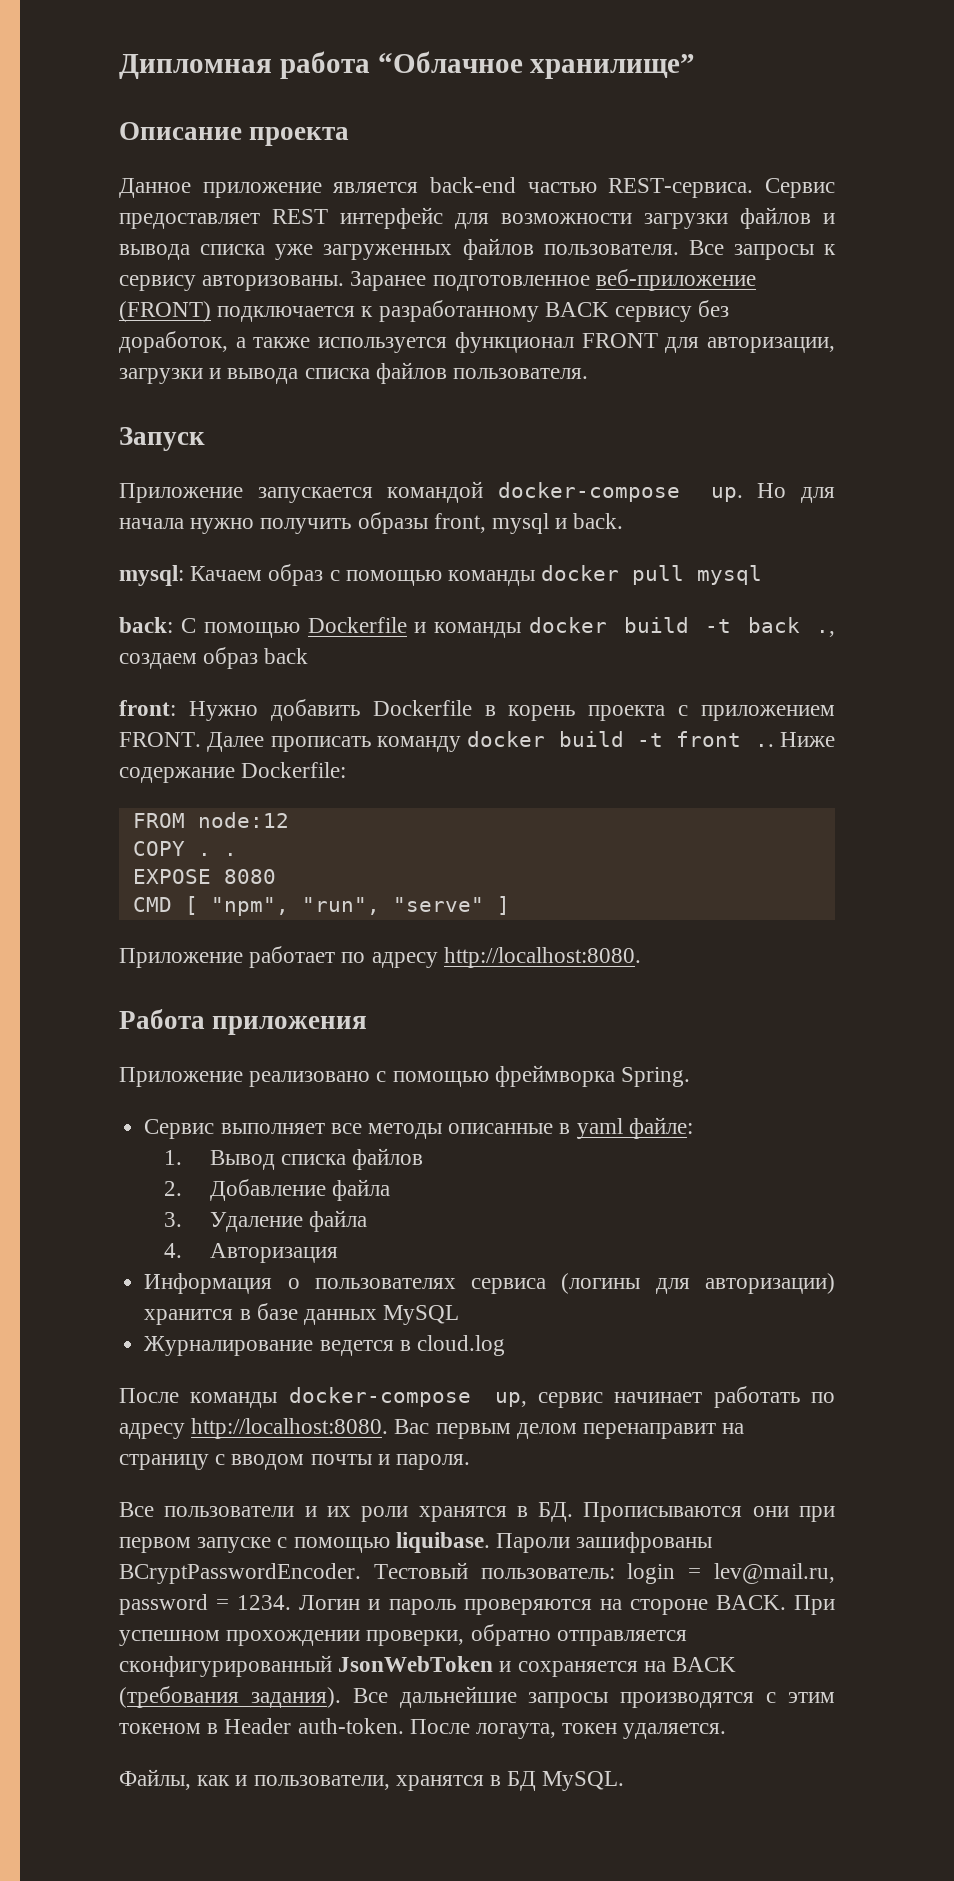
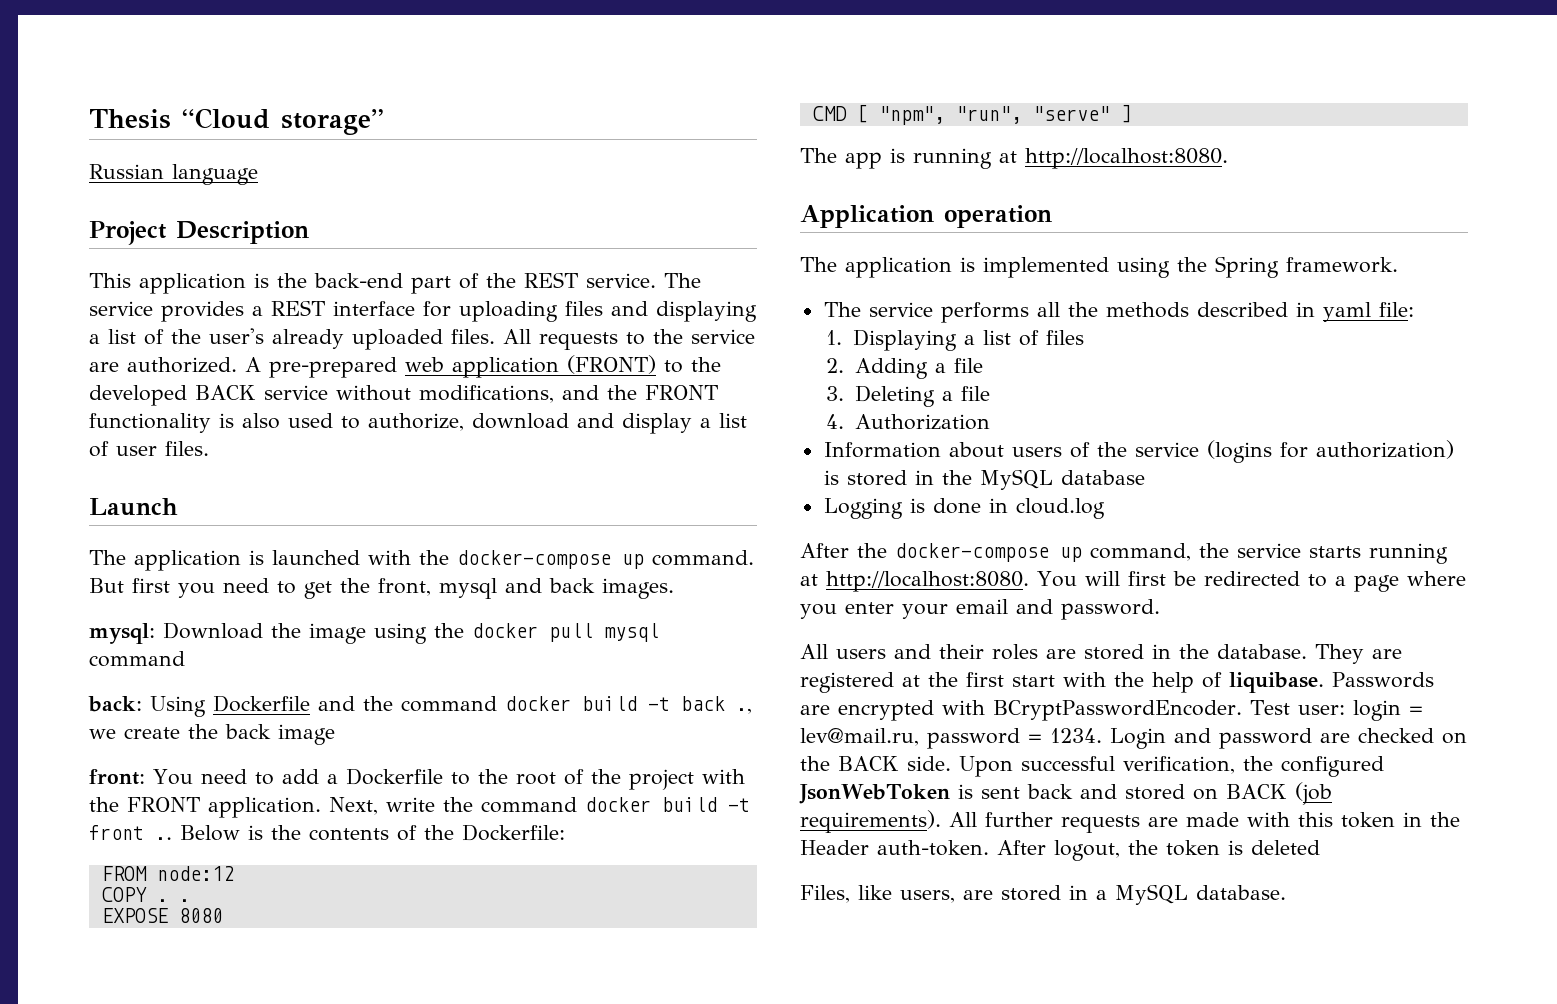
[119,51,696,79] [119,122,350,146] [119,177,836,198] [119,207,835,229] [119,238,836,260] [119,269,756,291] [119,300,730,322] [119,331,835,353] [119,362,589,384] [119,427,205,451] [119,481,836,503] [119,512,624,534] [119,564,536,586] Дипломная работа “Облачное хранилище” // Описание проекта // Данное приложение является back-end частью REST-сервиса. Сервис предоставляет REST интерфейс для возможности загрузки файлов и вывода списка уже загруженных файлов пользователя. Все запросы к сервису авторизованы. Заранее подготовленное веб-приложение (FRONT) подключается к разработанному BACK сервису без доработок, а также используется функционал FRONT для авторизации, загрузки и вывода списка файлов пользователя. // Запуск // Приложение запускается командой docker-compose up. Но для начала нужно получить образы front, mysql и back. // mysql: Качаем образ с помощью команды -> [89,108,384,135] [89,164,258,185] [89,221,309,245] [89,272,701,294] [89,300,757,322] [89,328,755,350] [89,355,721,378] [89,385,718,406] [89,413,747,434] [89,441,209,457] [89,498,178,516] [89,550,754,571] [89,578,674,599] [89,622,464,644] Thesis “Cloud storage” // Russian language // Project Description // This application is the back-end part of the REST service. The service provides a REST interface for uploading files and displaying a list of the user's already uploaded files. All requests to the service are authorized. A pre-prepared web application (FRONT) to the developed BACK service without modifications, and the FRONT functionality is also used to authorize, download and display a list of user files. // Launch // The application is launched with the docker-compose up command. But first you need to get the front, mysql and back images. // mysql: Download the image using the
(763, 575) none -> [89,651,185,667] command
[180,617,522,638] С помощью Dockerfile и команды -> [150,695,497,717] Using Dockerfile and the command
[119,647,309,669] создаем образ back -> [89,724,335,745] we create the back image
[188,699,835,721] [119,732,462,752] Нужно добавить Dockerfile в корень проекта с приложением FRONT. Далее прописать команду -> [153,768,745,790] [89,797,577,818] You need to add a Dockerfile to the root of the project with the FRONT application. Next, write the command
[779,732,835,747] [119,767,235,783] Ниже содержание -> [180,825,454,841] Below is the contents of the
[119,946,641,968] [119,1009,368,1035] [119,1065,691,1087] [144,1117,693,1139] [164,1148,424,1170] [164,1179,390,1201] [164,1210,367,1232] [164,1243,338,1263] [144,1273,835,1294] [144,1303,460,1325] [144,1335,505,1356] [119,1386,835,1408] [119,1418,745,1439] [119,1454,471,1470] [119,1502,835,1522] [119,1532,713,1553] [119,1562,615,1584] Приложение работает по адресу http://localhost:8080. // Работа приложения // Приложение реализовано с помощью фреймворка Spring. // Сервис выполняет все методы описанные в yaml файле: // 1. Вывод списка файлов // 2. Добавление файла // 3. Удаление файла // 4. Авторизация // Информация о пользователях сервиса (логины для авторизации) хранится в базе данных MySQL // Журналирование ведется в cloud.log // После команды docker-compose up, сервис начинает работать по адресу http://localhost:8080. Вас первым делом перенаправит на страницу с вводом почты и пароля. // Все пользователи и их роли хранятся в БД. Прописываются они при первом запуске с помощью liquibase. Пароли зашифрованы BCryptPasswordEncoder. Тестовый пользователь: -> [800,148,1228,169] [800,205,1052,228] [800,256,1398,278] [823,302,1414,323] [826,329,1084,351] [826,358,983,379] [826,385,990,407] [826,414,990,430] [823,440,1454,463] [823,469,1145,490] [823,498,1105,519] [800,543,1448,564] [800,571,1466,592] [800,599,1160,620] [800,644,1402,664] [800,672,1434,693] [800,700,1345,721] The app is running at http://localhost:8080. // Application operation // The application is implemented using the Spring framework. // The service performs all the methods described in yaml file: // 1. Displaying a list of files // 2. Adding a file // 3. Deleting a file // 4. Authorization // Information about users of the service (logins for authorization) is stored in the MySQL database // Logging is done in cloud.log // After the docker-compose up command, the service starts running at http://localhost:8080. You will first be redirected to a page where you enter your email and password. // All users and their roles are stored in the database. They are registered at the first start with the help of liquibase. Passwords are encrypted with BCryptPasswordEncoder. Test user:
[299,1595,836,1615] [119,1624,687,1646] [119,1655,737,1677] [119,1686,835,1708] [119,1718,727,1739] [119,1769,625,1791] Логин и пароль проверяются на стороне BACK. При успешном прохождении проверки, обратно отправляется сконфигурированный JsonWebToken и сохраняется на BACK (требования задания). Все дальнейшие запросы производятся с этим токеном в Header auth-token. После логаута, токен удаляется. // Файлы, как и пользователи, хранятся в БД MySQL. -> [1110,728,1467,749] [800,756,1384,777] [799,782,1332,805] [800,810,1460,833] [800,840,1320,861] [800,884,1286,905] Login and password are checked on the BACK side. Upon successful verification, the configured JsonWebToken is sent back and stored on BACK (job requirements). All further requests are made with this token in the Header auth-token. After logout, the token is deleted // Files, like users, are stored in a MySQL database.

